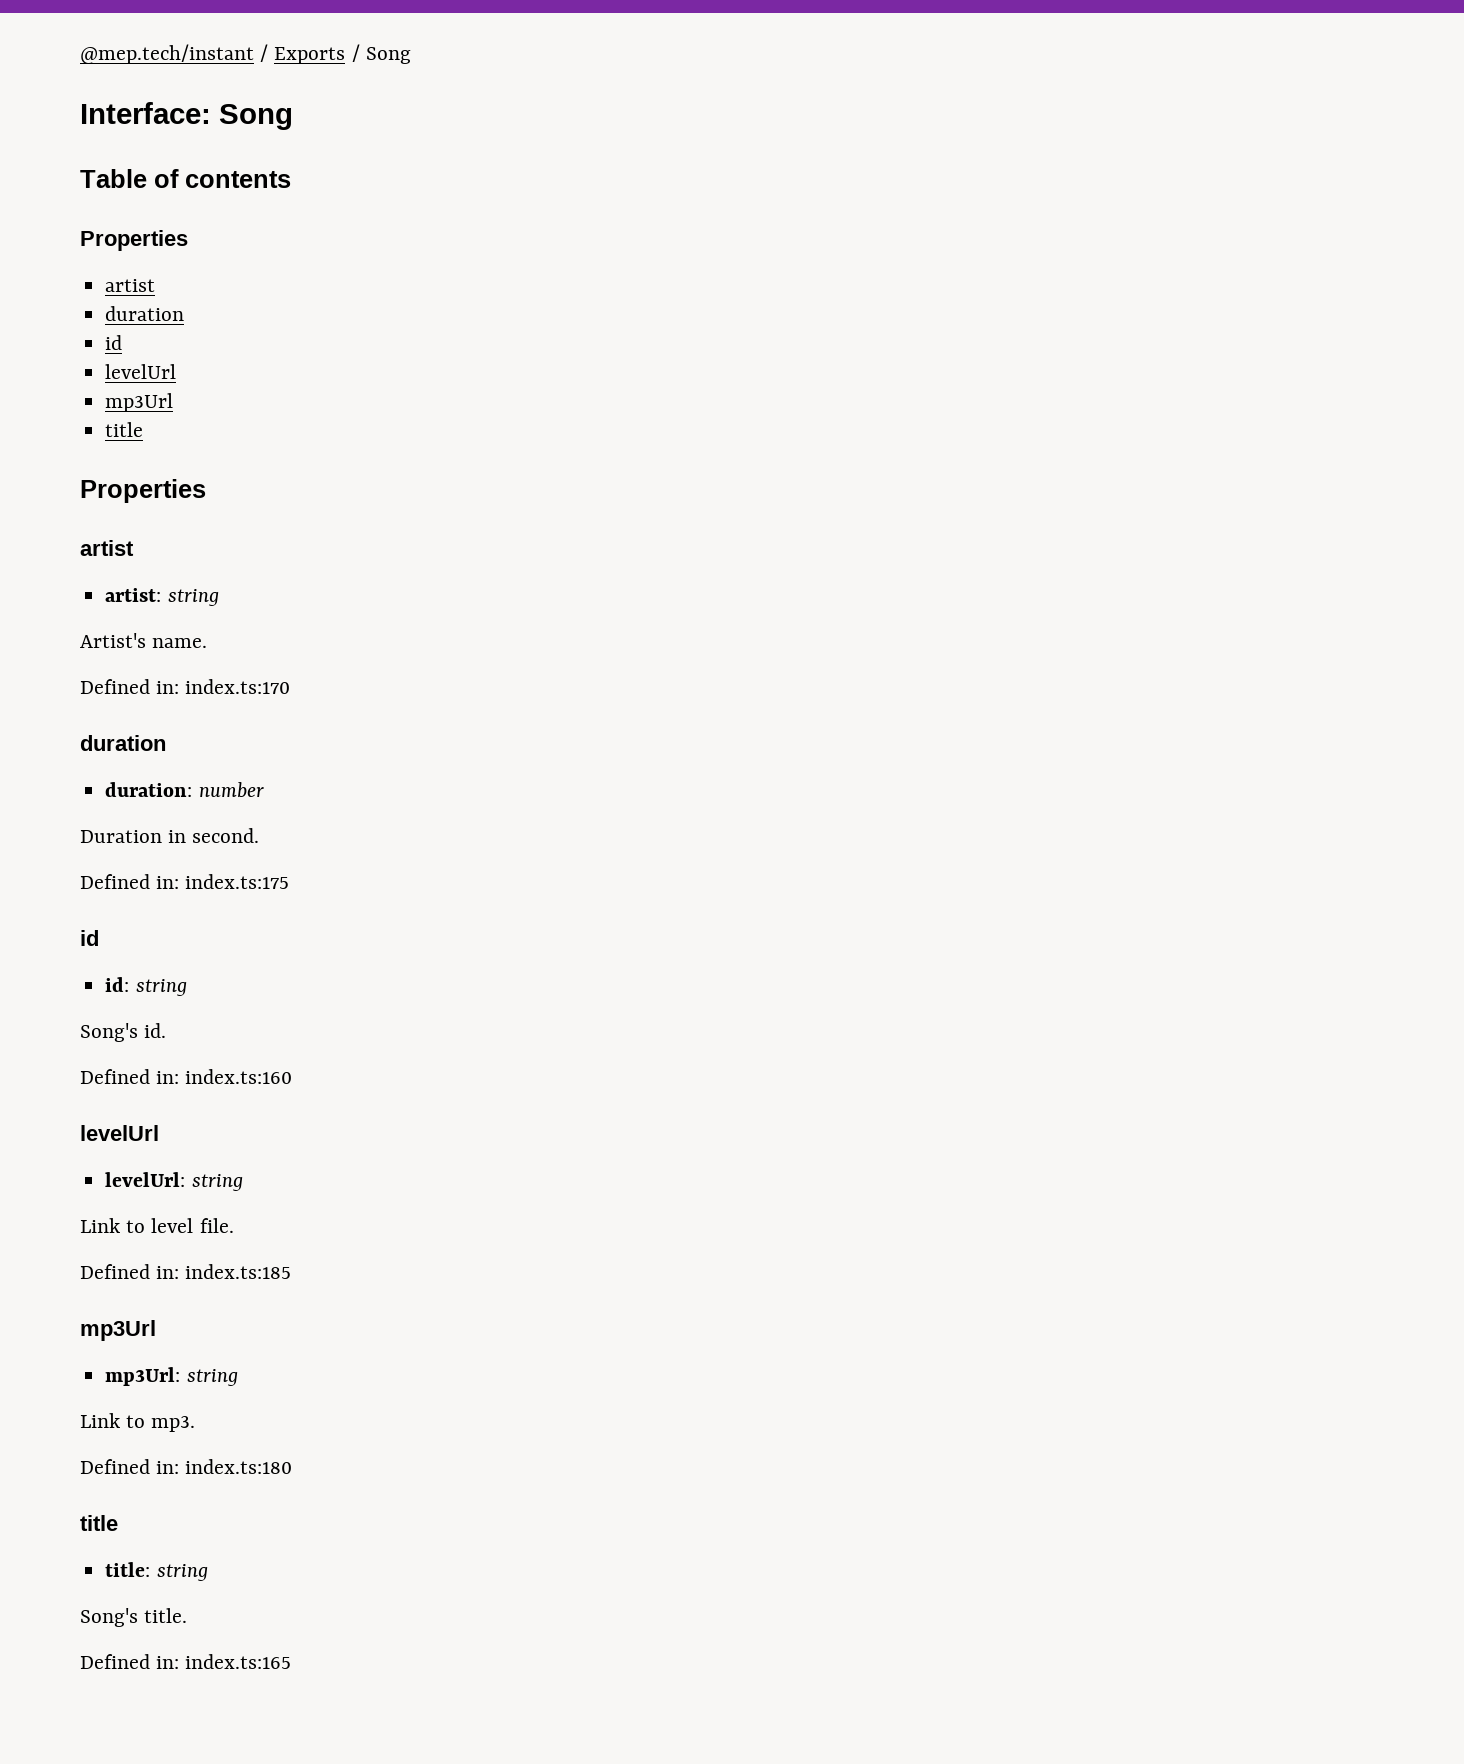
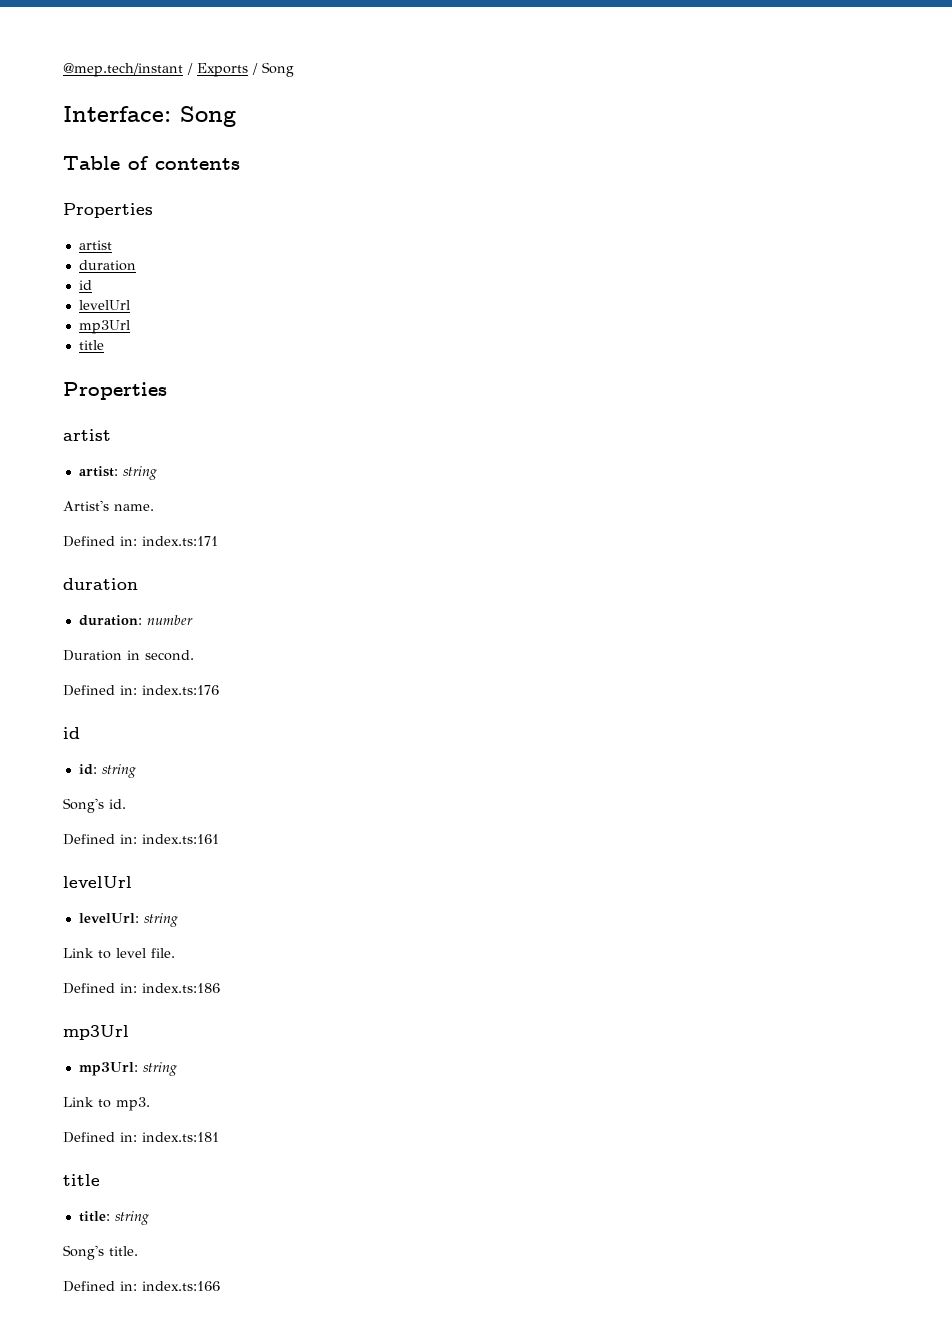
[185,679,291,694] index.ts:170 -> [142,536,218,546] index.ts:171
[185,874,290,889] index.ts:175 -> [142,685,219,695] index.ts:176
[185,1069,293,1084] index.ts:160 -> [142,834,219,844] index.ts:161
[185,1264,292,1279] index.ts:185 -> [142,983,220,993] index.ts:186
[185,1459,293,1474] index.ts:180 -> [142,1132,219,1142] index.ts:181
[185,1654,292,1669] index.ts:165 -> [142,1281,220,1291] index.ts:166

